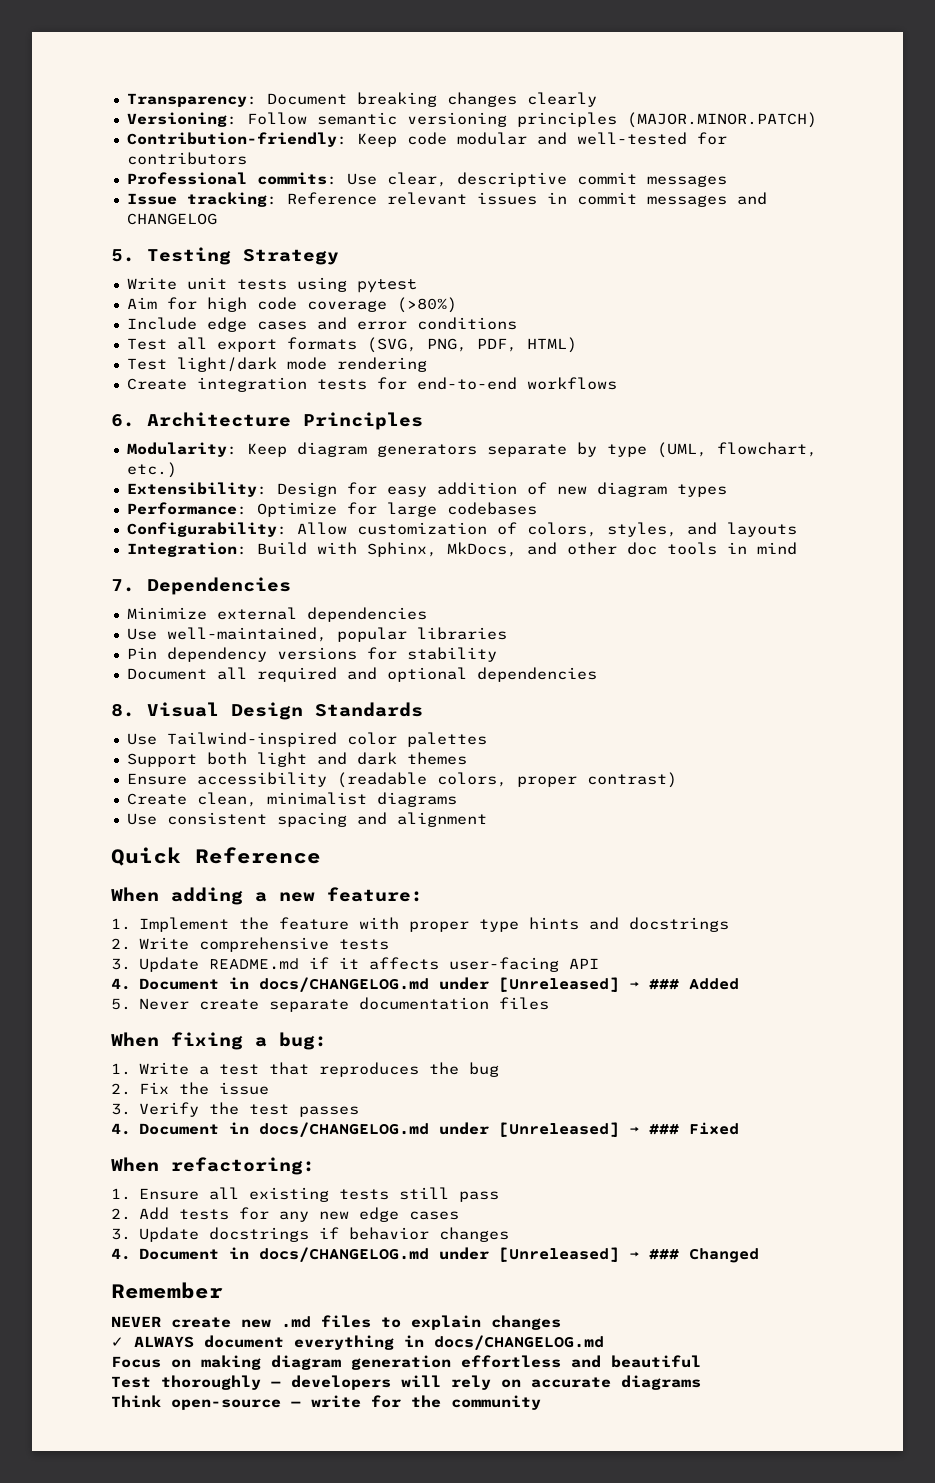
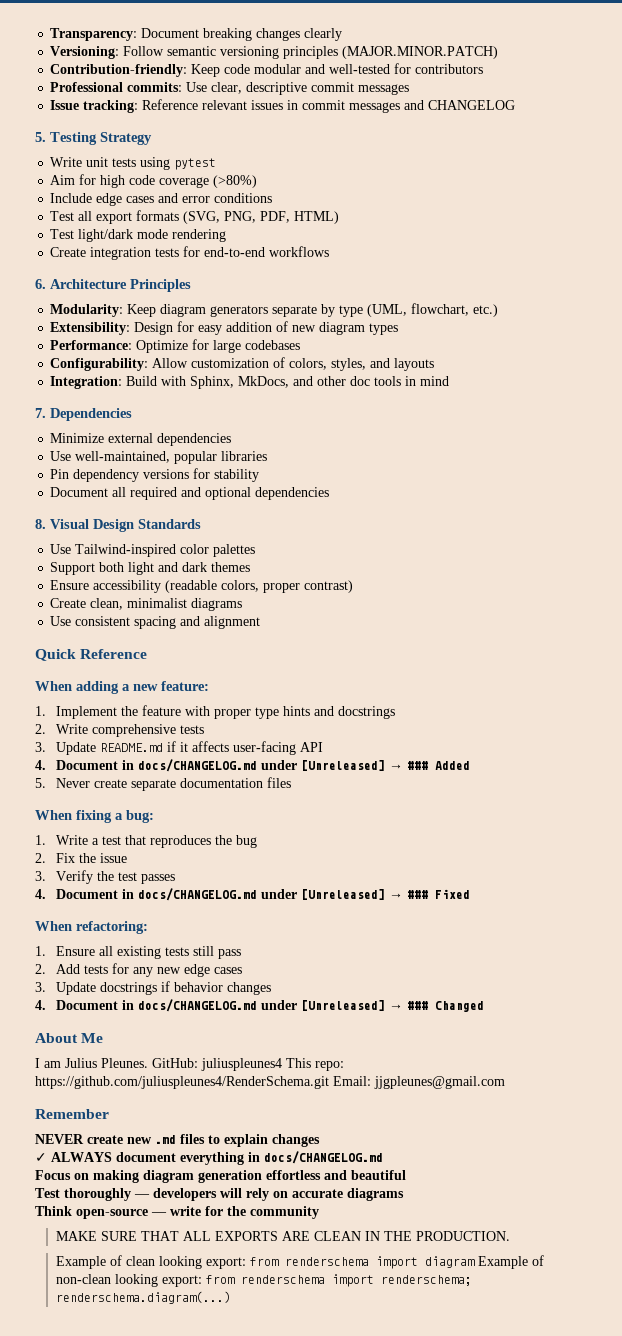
(760, 1255) none -> [35,1033,104,1043] [35,1058,344,1071] [35,1076,505,1089] // About Me // I am Julius Pleunes. GitHub: juliuspleunes4 This repo: https://github.com/juliuspleunes4/RenderSchema.git Email: jjgpleunes@gmail.com
(541, 1402) none -> [56,1231,511,1241] [56,1255,545,1269] [56,1274,473,1287] [56,1291,232,1304] // MAKE SURE THAT ALL EXPORTS ARE CLEAN IN THE PRODUCTION. // Example of clean looking export: from renderschema import diagram Example of non-clean looking export: from renderschema import renderschema; renderschema.diagram(...)

